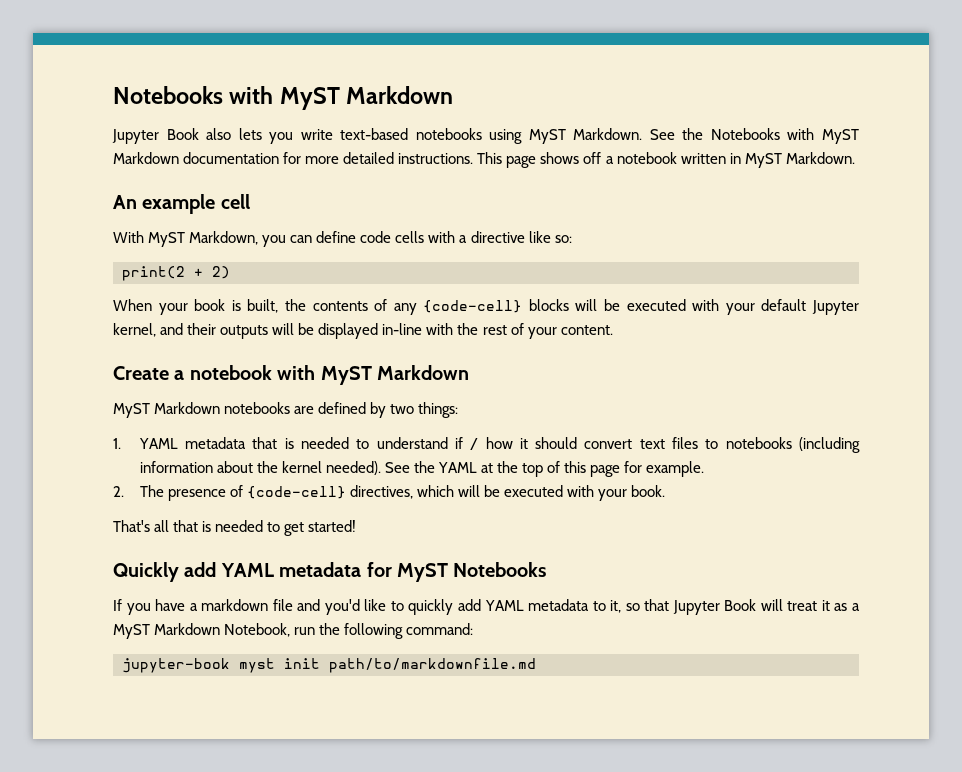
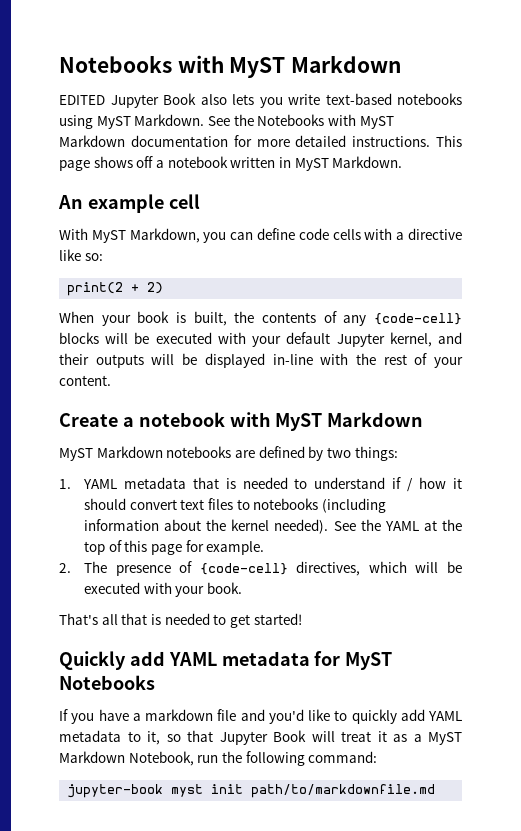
(454, 95) none -> [59,95,105,105] EDITED

